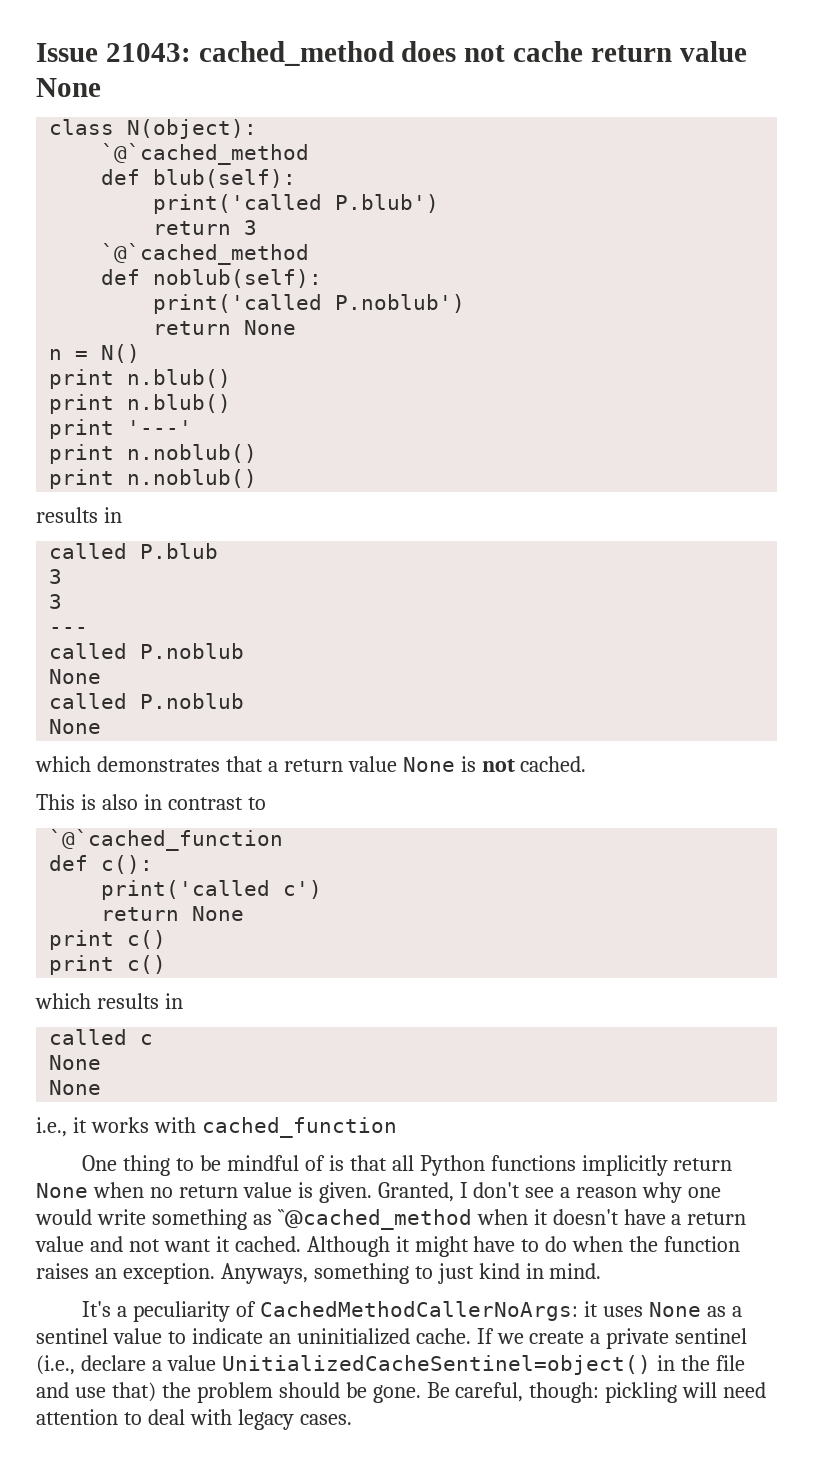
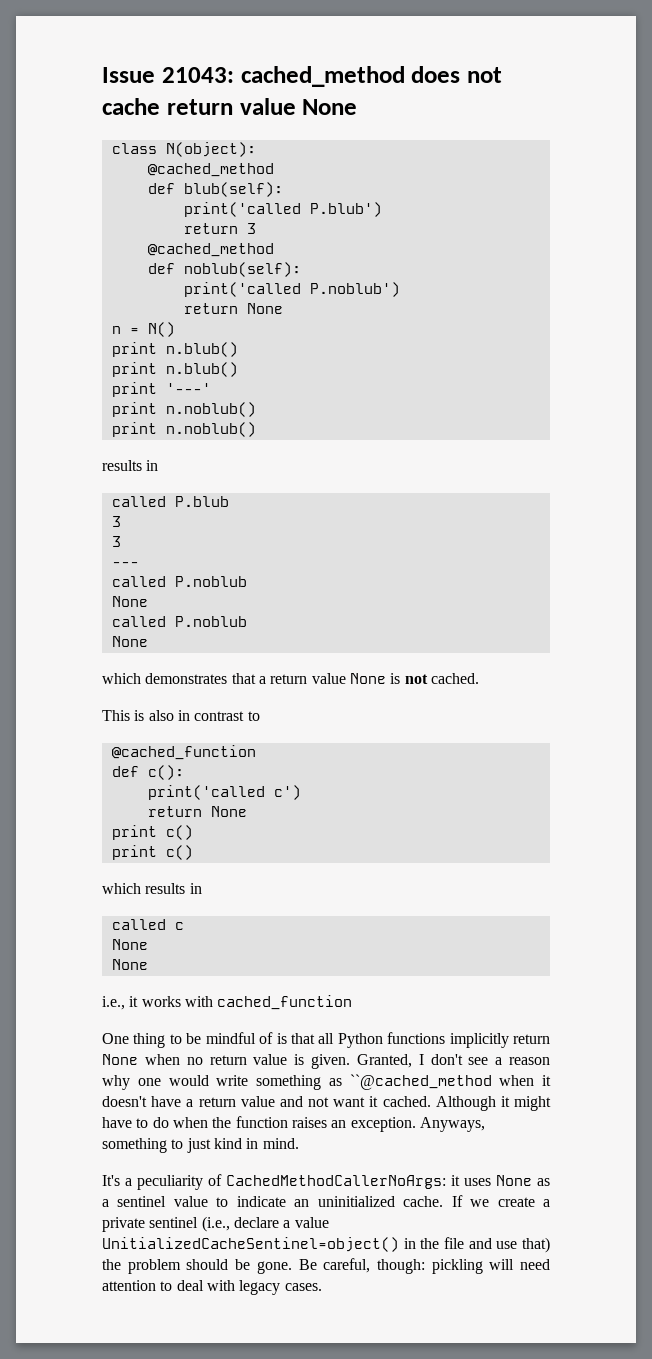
[101,143,310,165] `@`cached_method -> [147,163,274,177] @cached_method
[101,243,310,265] `@`cached_method -> [147,243,274,257] @cached_method
[49,829,284,851] `@`cached_function -> [111,745,256,760] @cached_function

